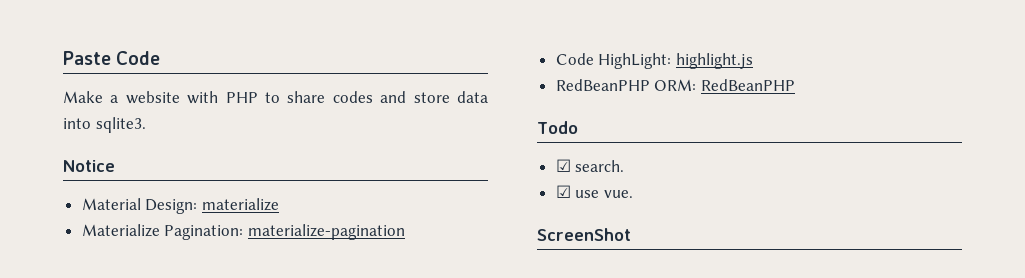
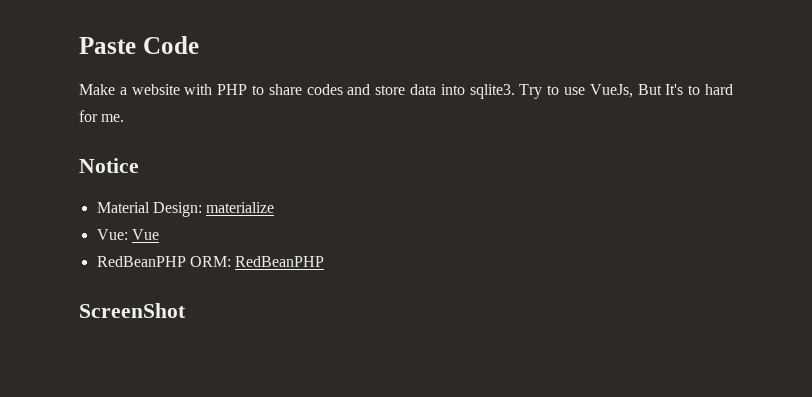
[63,160,115,172] [81,198,279,214] [81,224,405,240] [555,53,753,69] [555,79,795,91] [537,121,578,134] [555,159,625,172] [555,185,633,198] // Notice // Material Design: materialize // Materialize Pagination: materialize-pagination // Code HighLight: highlight.js // RedBeanPHP ORM: RedBeanPHP // Todo // ☑ search. // ☑ use vue. -> [519,84,733,99] [79,110,125,122] [79,158,139,173] [96,202,275,217] [96,229,159,240] [96,256,325,267] Try to use VueJs, But It's to hard for me. // Notice // Material Design: materialize // Vue: Vue // RedBeanPHP ORM: RedBeanPHP

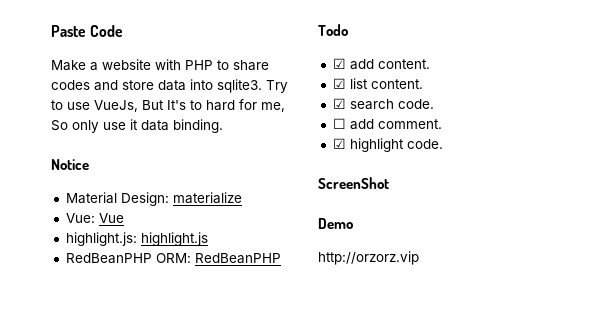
[101,114,125,122] me. -> [261,102,285,112] [51,119,223,133] me, So only use it data binding.
(159, 234) none -> [65,232,208,246] // highlight.js: highlight.js
(325, 261) none -> [318,24,348,36] [332,58,430,70] [332,78,423,89] [332,98,434,110] [332,118,442,130] [332,138,443,152] // Todo // ☑ add content. // ☑ list content. // ☑ search code. // ☐ add comment. // ☑ highlight code.
(186, 310) none -> [318,218,353,229] [318,251,419,265] // Demo // http://orzorz.vip

